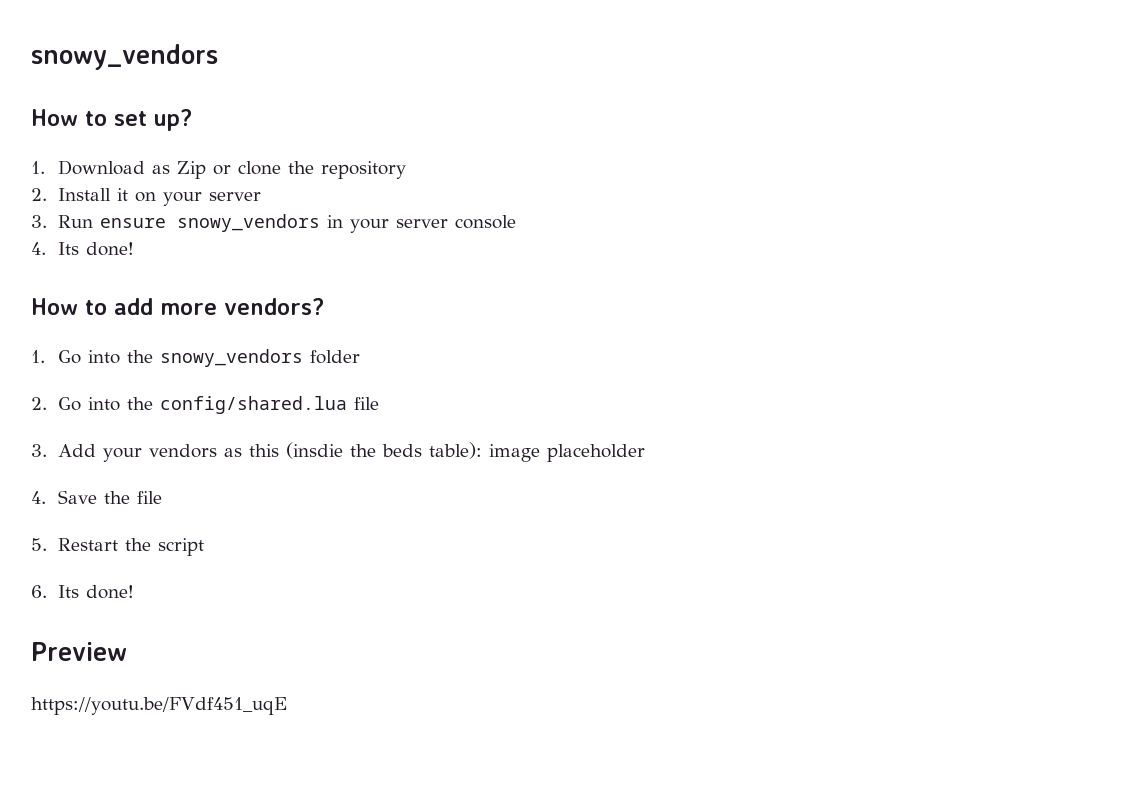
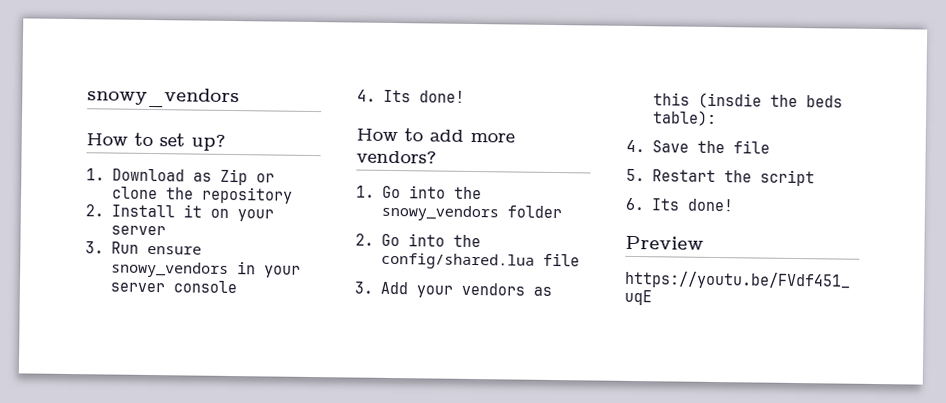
[489,444,646,462] image placeholder -> (717, 118) none

